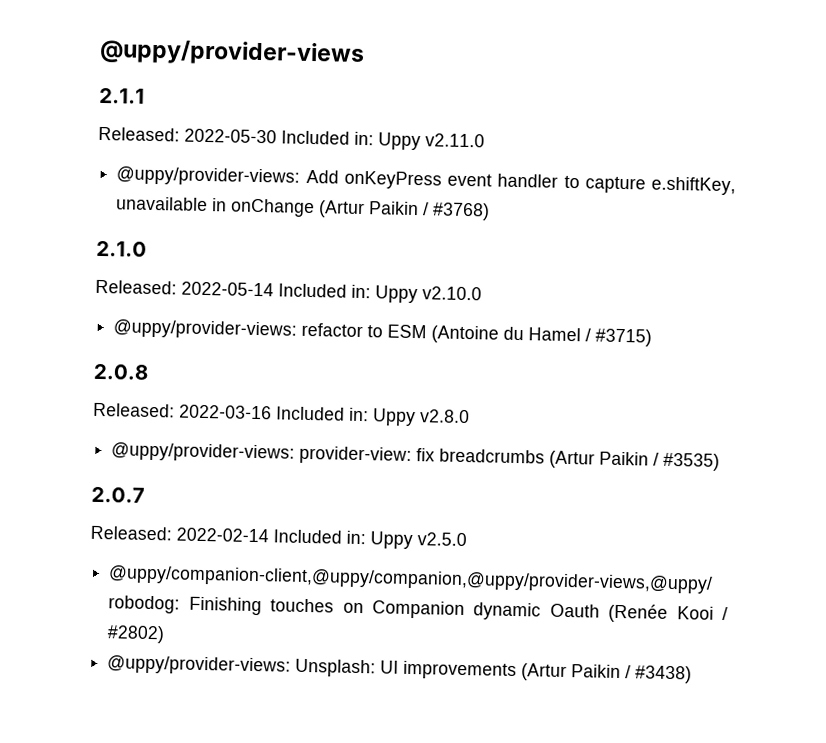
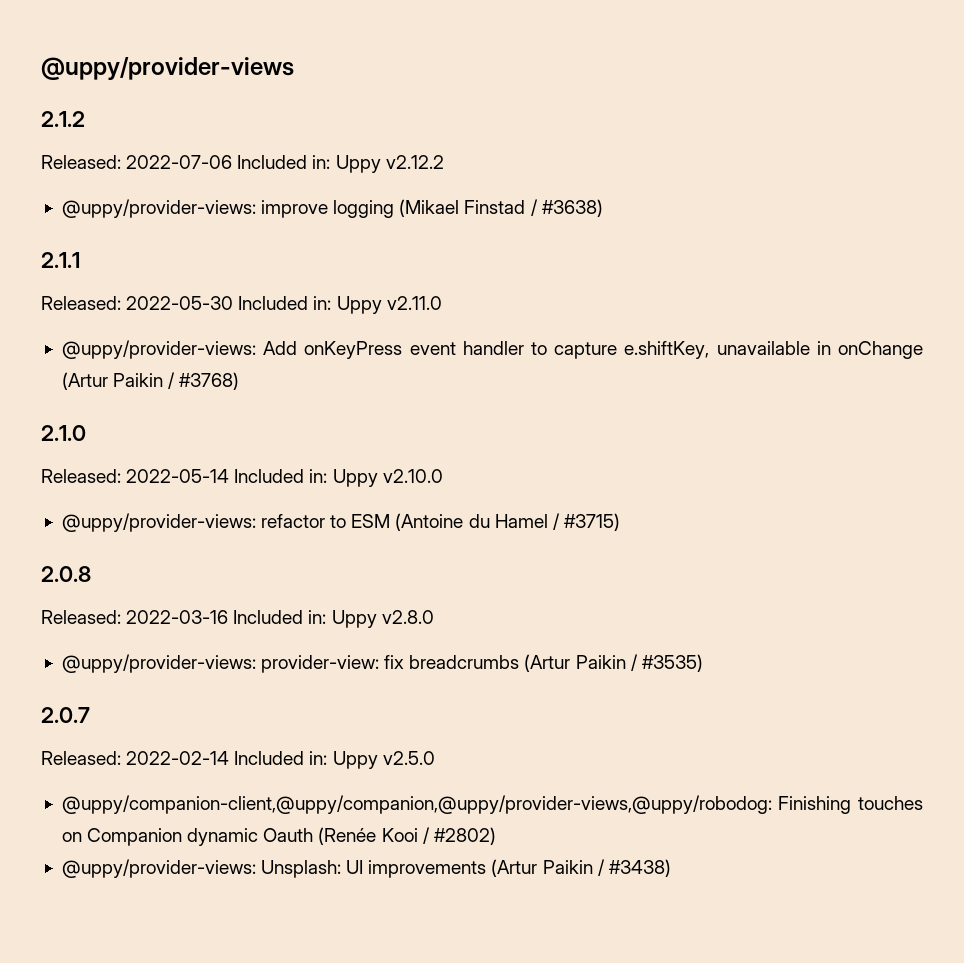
(365, 53) none -> [41,111,85,127] [41,155,444,173] [61,199,603,218] // 2.1.2 // Released: 2022-07-06 Included in: Uppy v2.12.2 // @uppy/provider-views: improve logging (Mikael Finstad / #3638)

